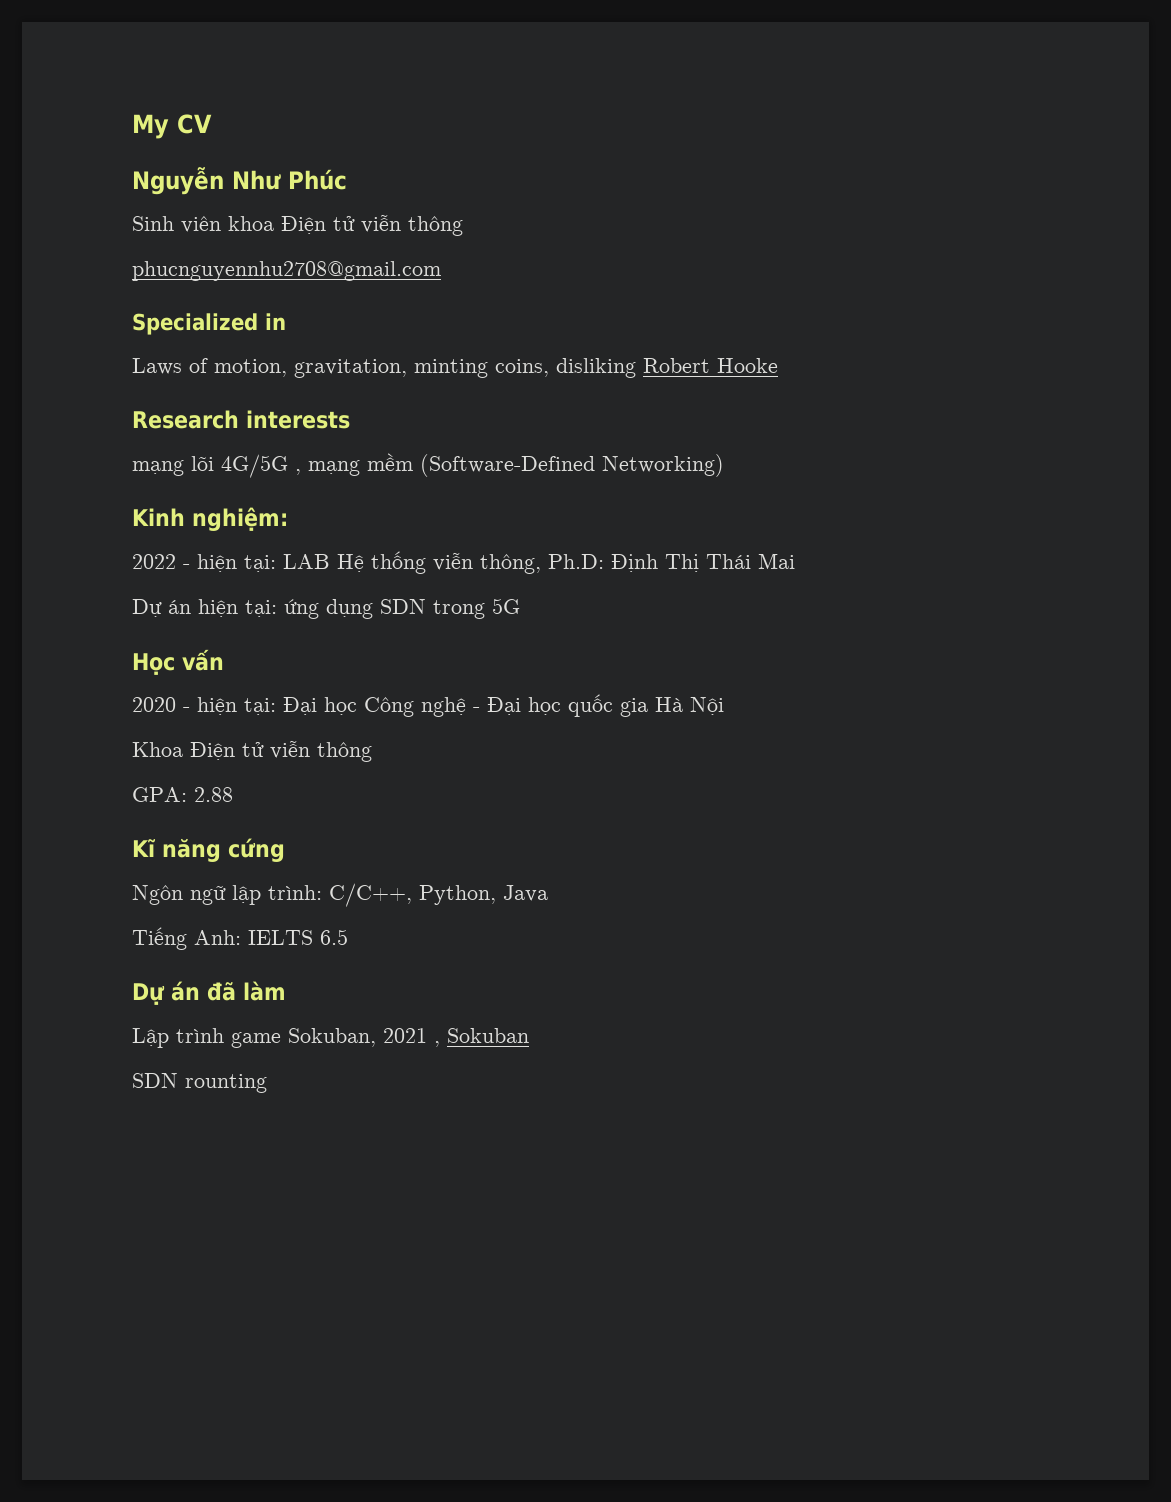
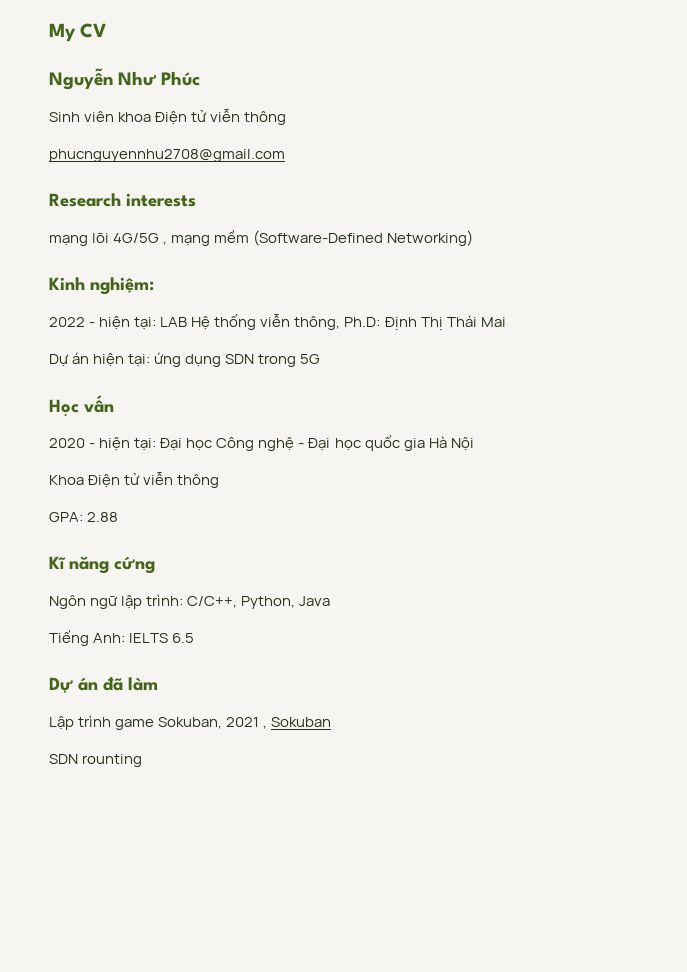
[132,313,286,335] [132,358,778,378] // Specialized in // Laws of motion, gravitation, minting coins, disliking Robert Hooke -> (285, 155) none

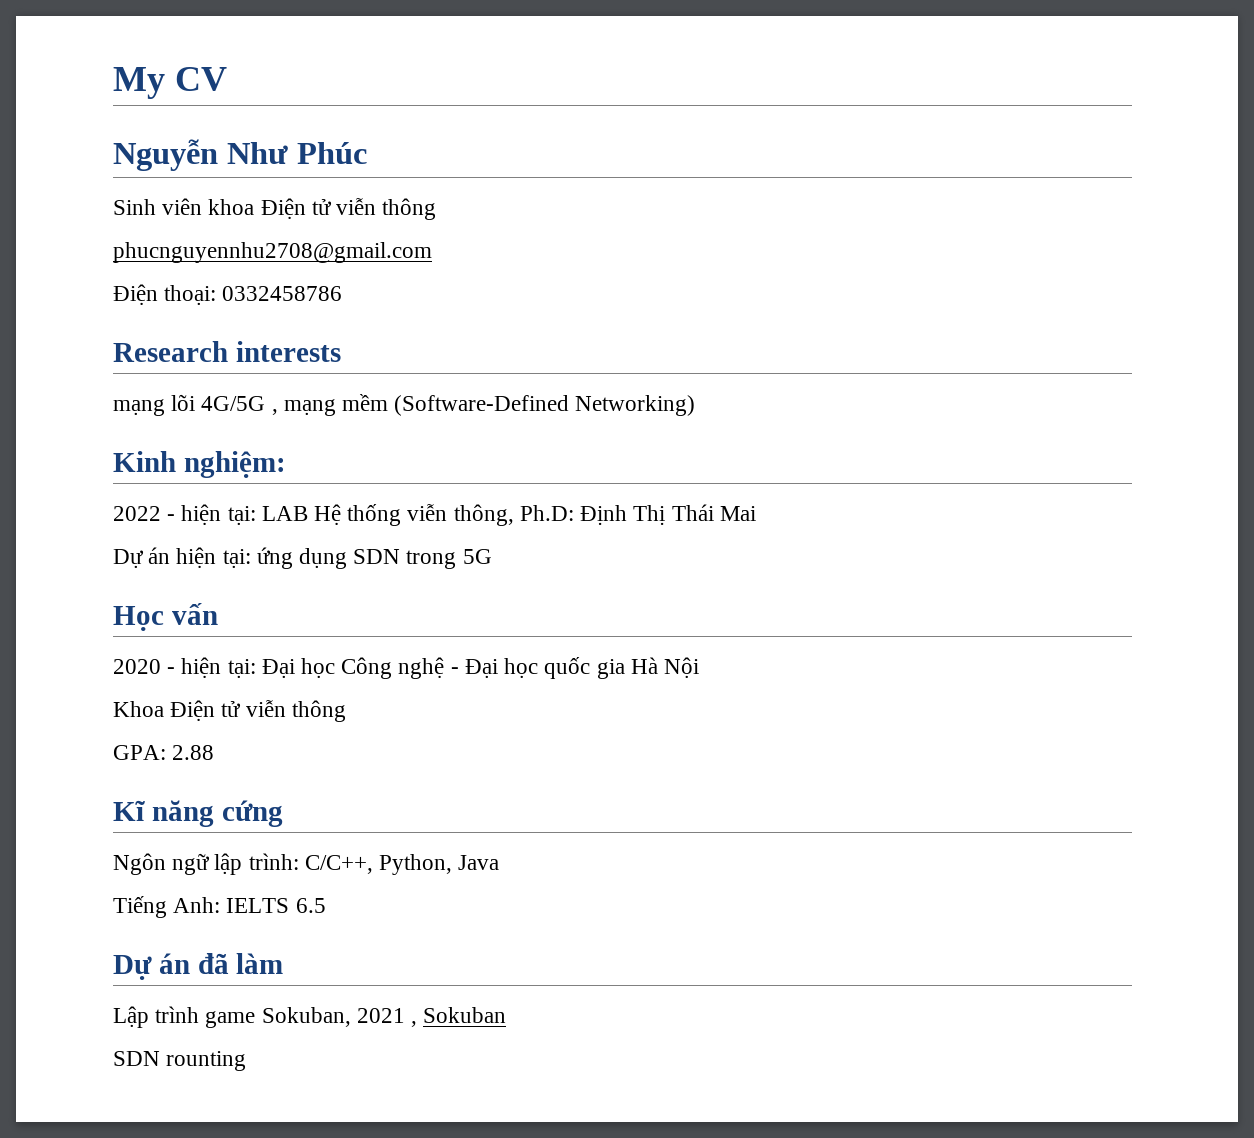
(285, 155) none -> [113,284,343,305] // Điện thoại: 0332458786

